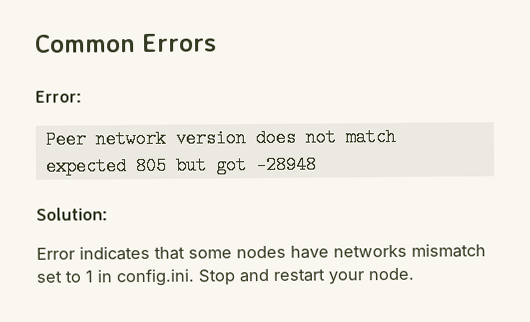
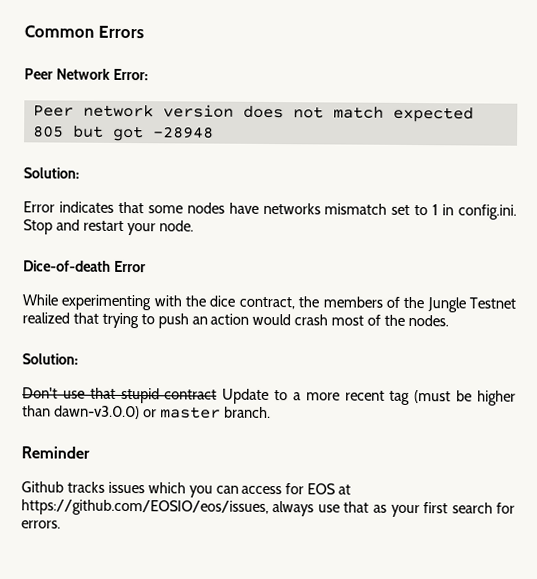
(217, 42) none -> [24,68,110,80] Peer Network
(414, 274) none -> [23,260,146,273] [22,294,517,313] [22,312,449,329] [22,353,78,365] [22,387,517,406] [22,405,271,420] [21,446,90,459] [21,481,352,498] [21,499,515,518] [21,520,61,529] // Dice-of-death Error // While experimenting with the dice contract, the members of the Jungle Testnet realized that trying to push an action would crash most of the nodes. // Solution: // Don't use that stupid contract Update to a more recent tag (must be higher than dawn-v3.0.0) or master branch. // Reminder // Github tracks issues which you can access for EOS at https://github.com/EOSIO/eos/issues, always use that as your first search for errors.

